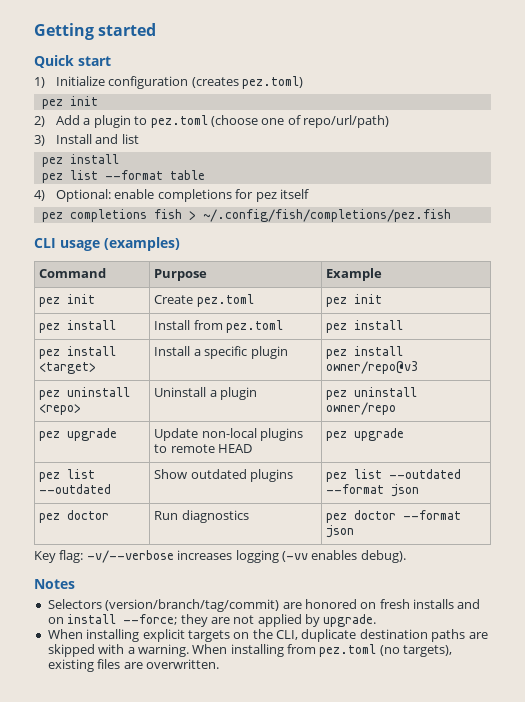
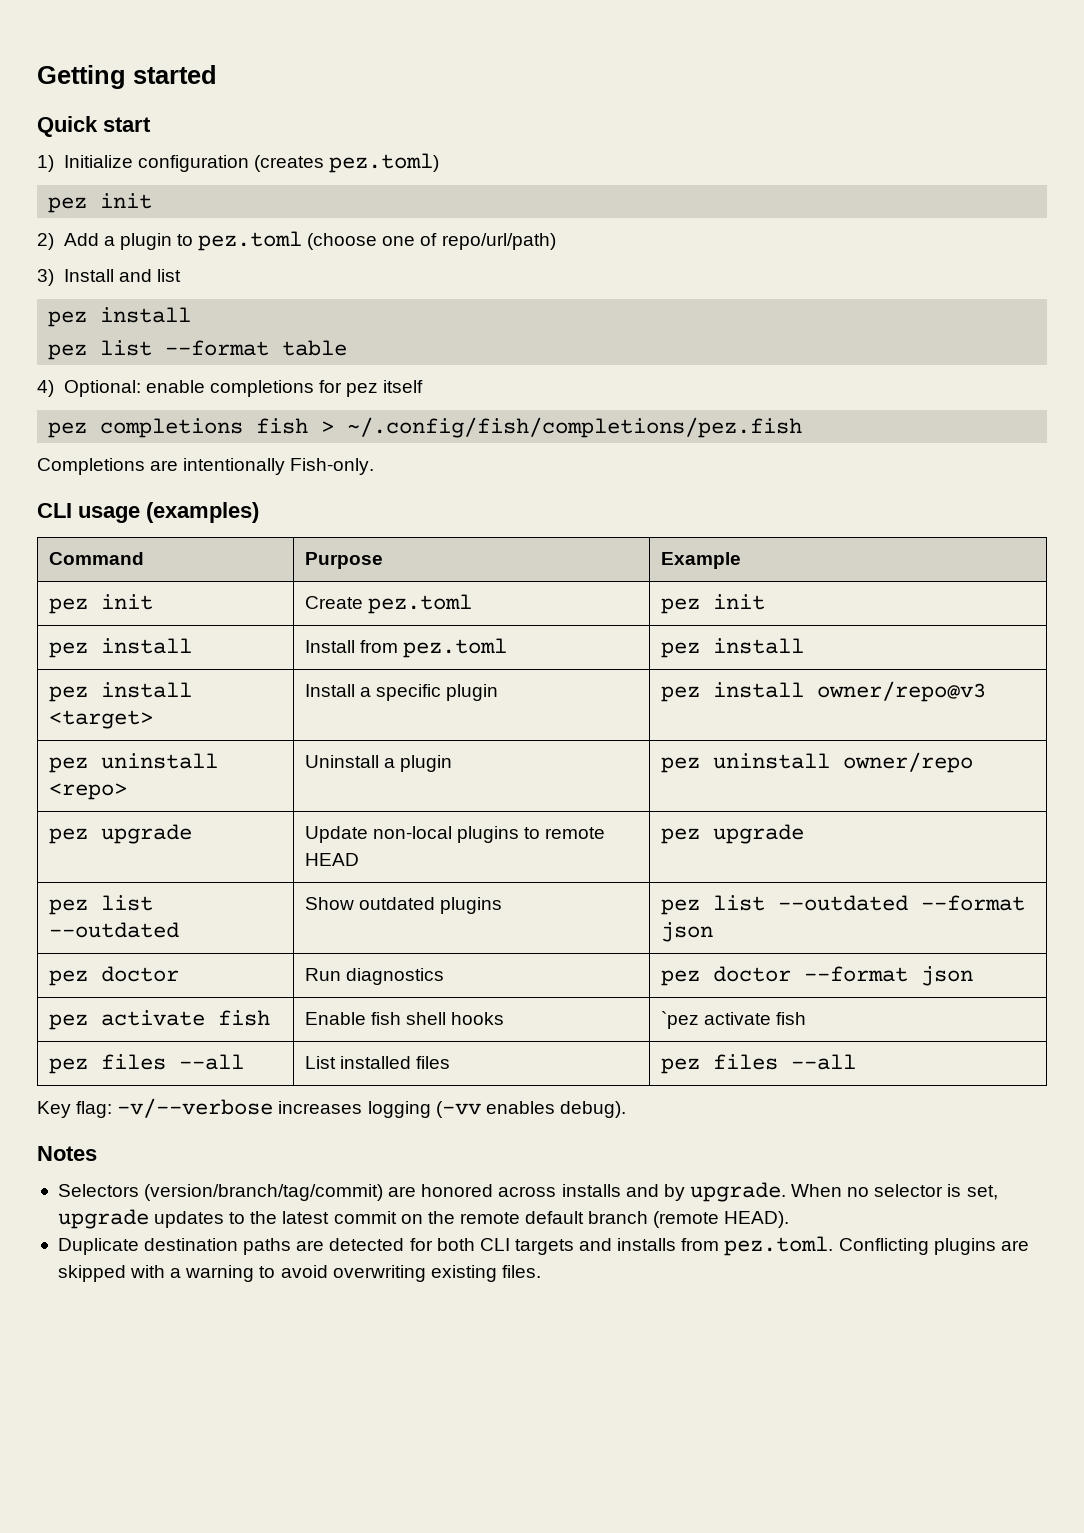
(451, 215) none -> [37,458,375,475] // Completions are intentionally Fish-only.
(355, 531) none -> [48,1010,270,1030] [304,1012,505,1025] [660,1011,807,1029] [48,1054,244,1074] [304,1056,451,1069] [660,1054,856,1074] // pez activate fish | Enable fish shell hooks | `pez activate fish // pez files --all | List installed files | pez files --all
[360,599,481,609] [47,614,377,627] [47,629,488,642] [47,644,453,657] [47,659,219,672] on fresh installs and on install --force; they are not applied by upgrade. // When installing explicit targets on the CLI, duplicate destination paths are skipped with a warning. When installing from pez.toml (no targets), existing files are overwritten. -> [498,1182,998,1202] [57,1209,790,1229] [57,1236,1029,1256] [57,1265,541,1282] across installs and by upgrade. When no selector is set, upgrade updates to the latest commit on the remote default branch (remote HEAD). // Duplicate destination paths are detected for both CLI targets and installs from pez.toml. Conflicting plugins are skipped with a warning to avoid overwriting existing files.

